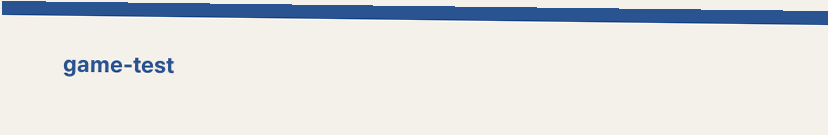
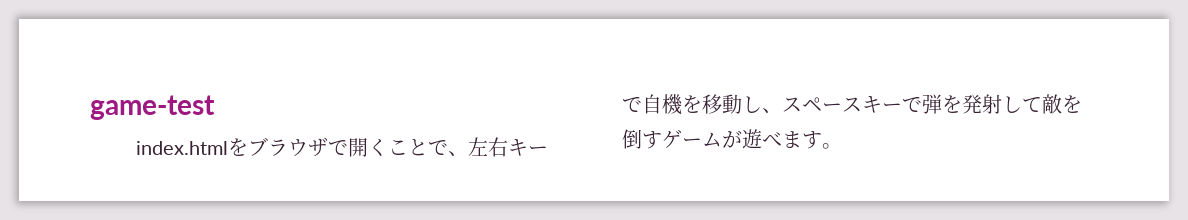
(175, 67) none -> [136,137,549,157] [622,94,1082,115] [622,129,842,149] // index.htmlをブラウザで開くことで、左右キーで自機を移動し、スペースキーで弾を発射して敵を倒すゲームが遊べます。

